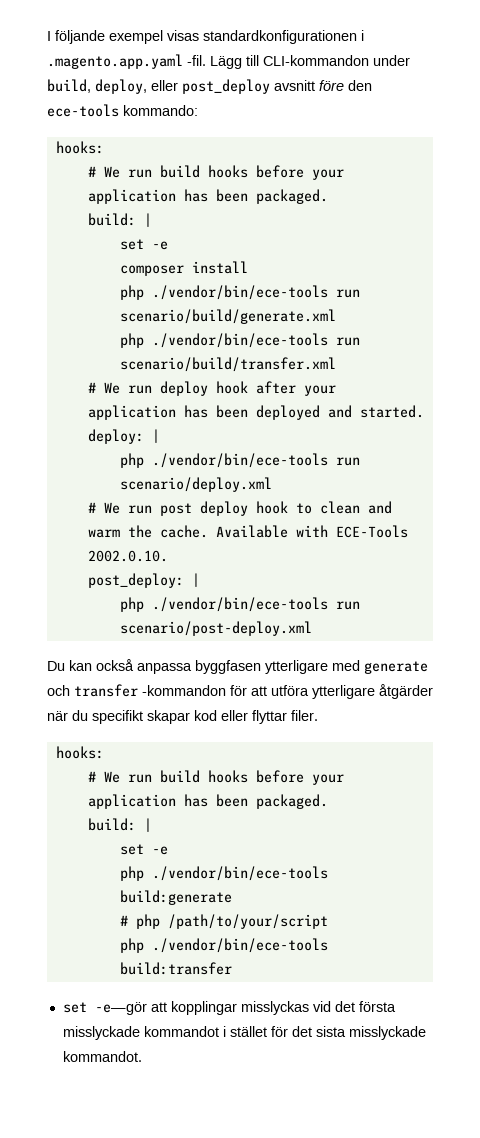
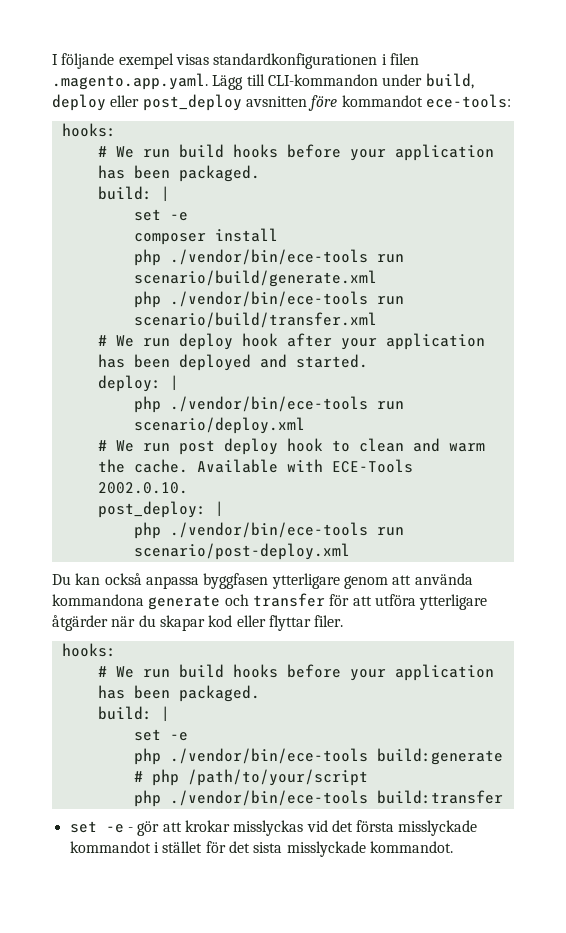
[47,54,206,69] .magento.app.yaml -fil. -> [389,53,419,65] [52,73,208,90] filen .magento.app.yaml.
[95,79,147,94] deploy, -> [52,94,106,111] deploy
[274,80,372,91] [47,104,198,117] avsnitt före den ece-tools kommando: -> [245,94,511,111] avsnitten före kommandot ece-tools:
[332,660,360,671] med -> [343,573,473,589] [52,594,144,606] genom att använda kommandona
[142,685,226,696] -kommandon -> (325, 600) none
[92,710,143,724] specifikt -> (156, 621) none
[94,1001,237,1015] -e—gör att kopplingar -> [105,820,230,836] -e - gör att krokar

